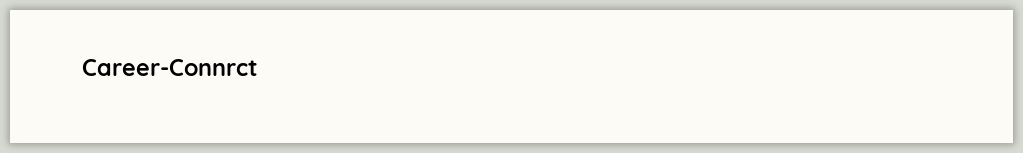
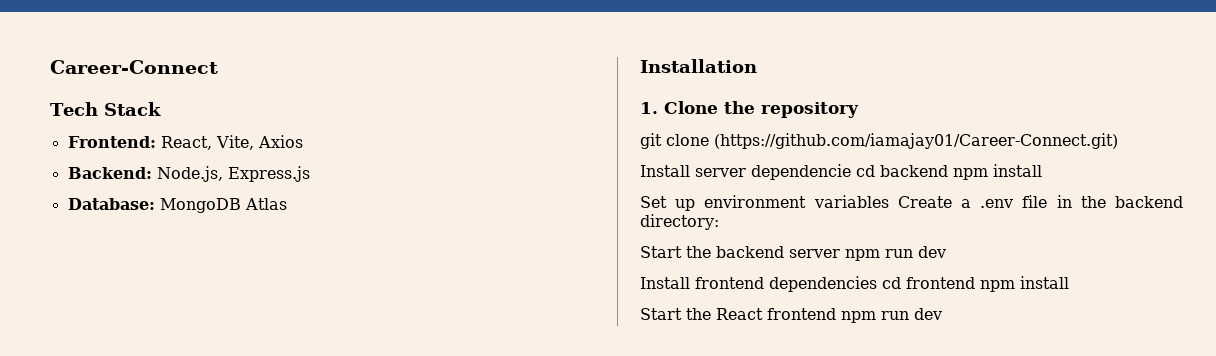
[82,59,258,76] Career-Connrct -> [50,60,218,74] [50,102,161,116] [67,135,303,150] [67,166,310,182] [67,198,287,213] [640,59,757,73] [640,101,859,118] [640,133,1118,149] [640,164,1042,180] [640,195,1183,211] [640,214,719,230] [640,246,946,261] [640,276,1069,292] [640,308,942,323] Career-Connect // Tech Stack // Frontend: React, Vite, Axios // Backend: Node.js, Express.js // Database: MongoDB Atlas // Installation // 1. Clone the repository // git clone (https://github.com/iamajay01/Career-Connect.git) // Install server dependencie cd backend npm install // Set up environment variables Create a .env file in the backend directory: // Start the backend server npm run dev // Install frontend dependencies cd frontend npm install // Start the React frontend npm run dev

